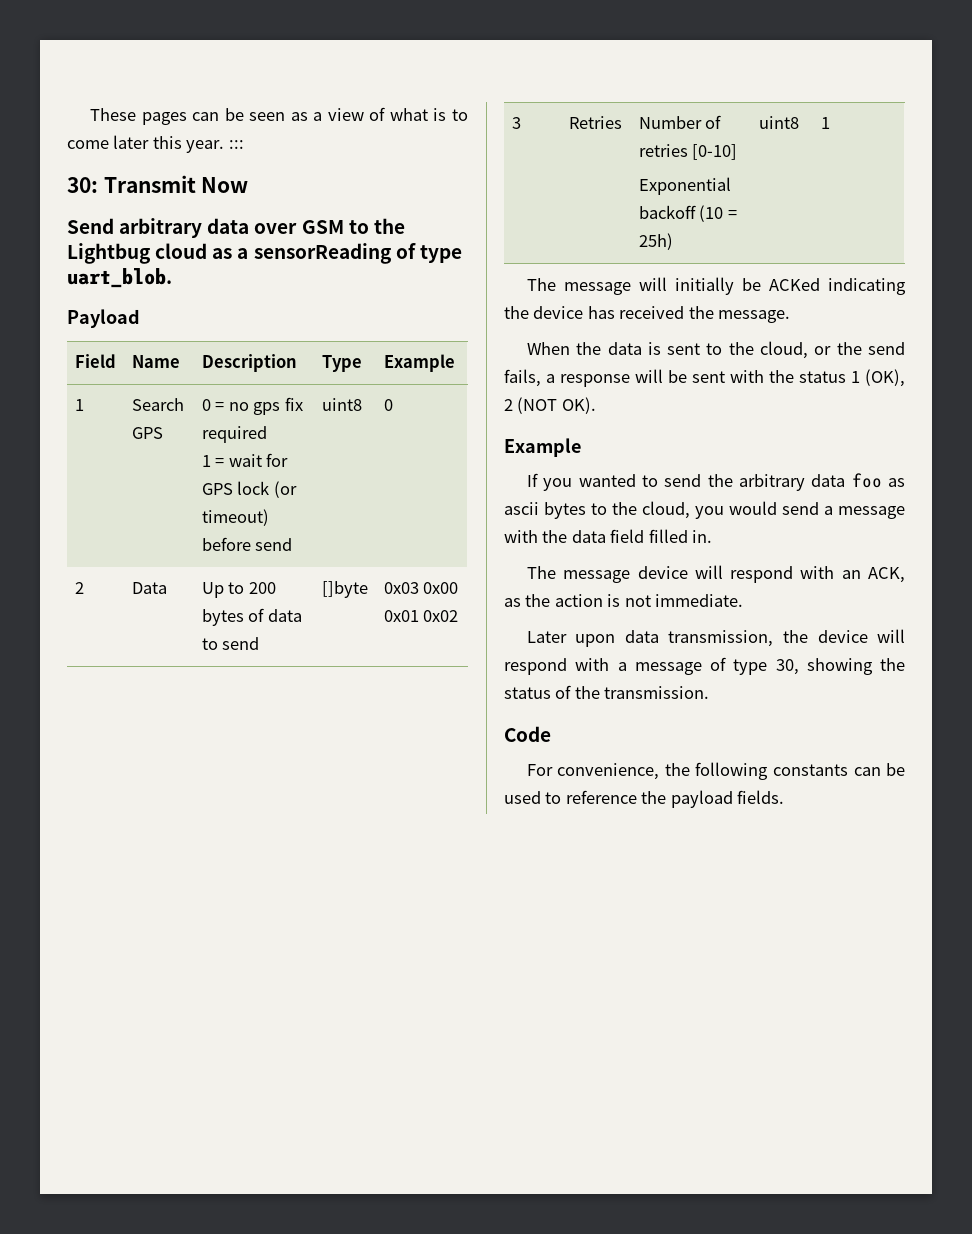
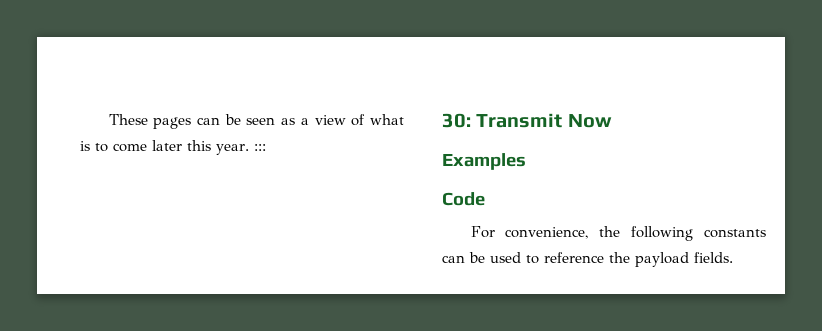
[67,218,405,238] [67,243,462,264] [67,268,172,288] [67,309,140,328] [74,354,116,368] [131,355,180,368] [201,354,297,372] [321,355,362,372] [383,354,455,372] [74,399,84,411] [131,398,184,411] [131,427,163,439] [201,397,303,415] [201,426,267,443] [201,453,289,467] [201,481,297,498] [201,509,269,526] [201,537,293,551] [321,398,362,411] [383,399,393,411] [74,582,84,594] [131,582,167,594] [201,582,276,598] [201,608,302,626] [201,637,260,650] [321,581,368,598] [383,582,459,594] [383,610,459,622] [511,117,521,129] [568,116,622,129] [638,115,722,129] [638,144,738,160] [638,177,731,195] [638,205,737,222] [638,233,673,250] [758,116,799,129] [820,117,830,129] [526,277,906,295] [504,306,791,323] [526,341,905,359] [504,369,905,387] [504,397,596,414] [504,438,581,457] [526,473,905,491] [504,501,905,519] [504,529,713,543] [526,565,905,583] [504,594,744,607] [526,629,905,647] [504,657,905,675] [504,685,710,699] Send arbitrary data over GSM to the Lightbug cloud as a sensorReading of type uart_blob. // Payload // Field | Name | Description | Type | Example // 1 | Search GPS | 0 = no gps fix required // 1 = wait for GPS lock (or timeout) before send | uint8 | 0 // 2 | Data | Up to 200 bytes of data to send | []byte | 0x03 0x00 0x01 0x02 // 3 | Retries | Number of retries [0-10] // Exponential backoff (10 = 25h) | uint8 | 1 // The message will initially be ACKed indicating the device has received the message. // When the data is sent to the cloud, or the send fails, a response will be sent with the status 1 (OK), 2 (NOT OK). // Example // If you wanted to send the arbitrary data foo as ascii bytes to the cloud, you would send a message with the data field filled in. // The message device will respond with an ACK, as the action is not immediate. // Later upon data transmission, the device will respond with a message of type 30, showing the status of the transmission. -> [442,153,526,170] Examples

